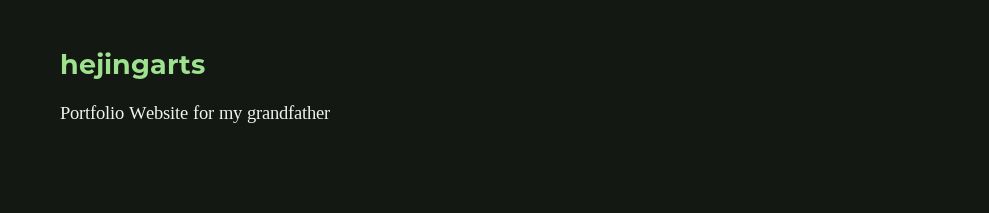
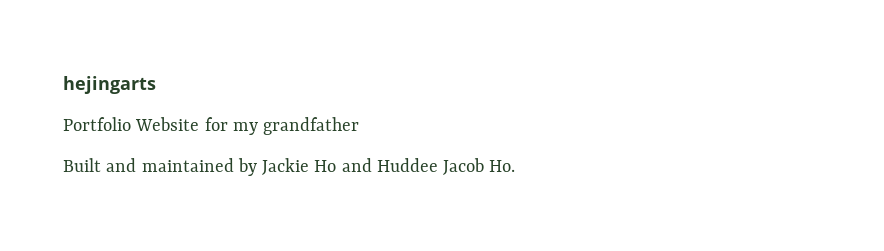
(330, 114) none -> [63,158,516,176] // Built and maintained by Jackie Ho and Huddee Jacob Ho.

